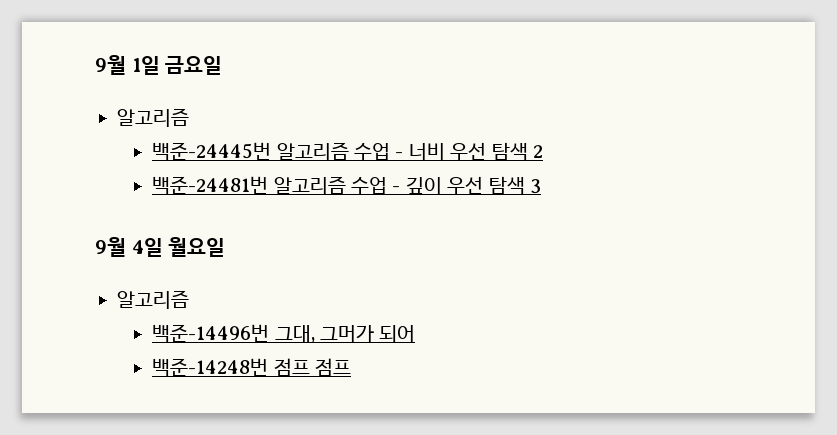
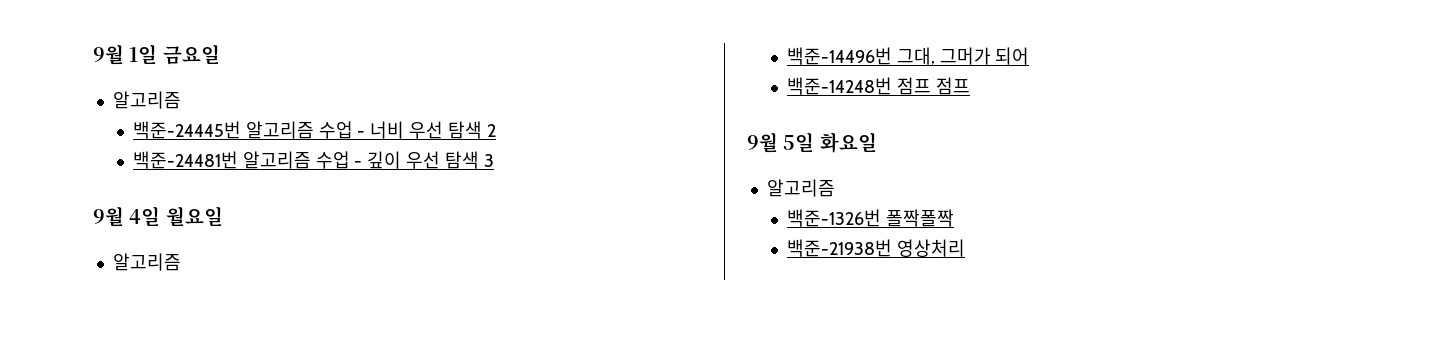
(352, 367) none -> [747,132,877,153] [766,179,835,197] [786,209,954,227] [786,239,965,257] // 9월 5일 화요일 // 알고리즘 // 백준-1326번 폴짝폴짝 // 백준-21938번 영상처리

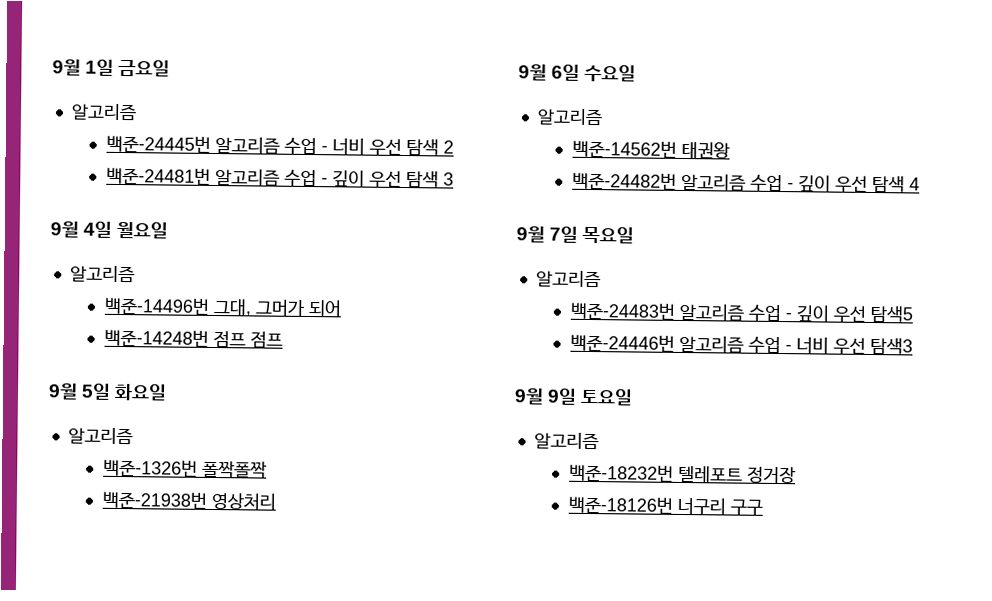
(965, 248) none -> [518,63,637,83] [536,108,603,126] [571,140,730,159] [571,172,920,193] [516,225,635,244] [535,270,601,288] [569,302,913,323] [569,334,913,355] [514,387,634,406] [533,432,599,450] [568,464,796,484] [567,496,763,515] // 9월 6일 수요일 // 알고리즘 // 백준-14562번 태권왕 // 백준-24482번 알고리즘 수업 - 깊이 우선 탐색 4 // 9월 7일 목요일 // 알고리즘 // 백준-24483번 알고리즘 수업 - 깊이 우선 탐색5 // 백준-24446번 알고리즘 수업 - 너비 우선 탐색3 // 9월 9일 토요일 // 알고리즘 // 백준-18232번 텔레포트 정거장 // 백준-18126번 너구리 구구

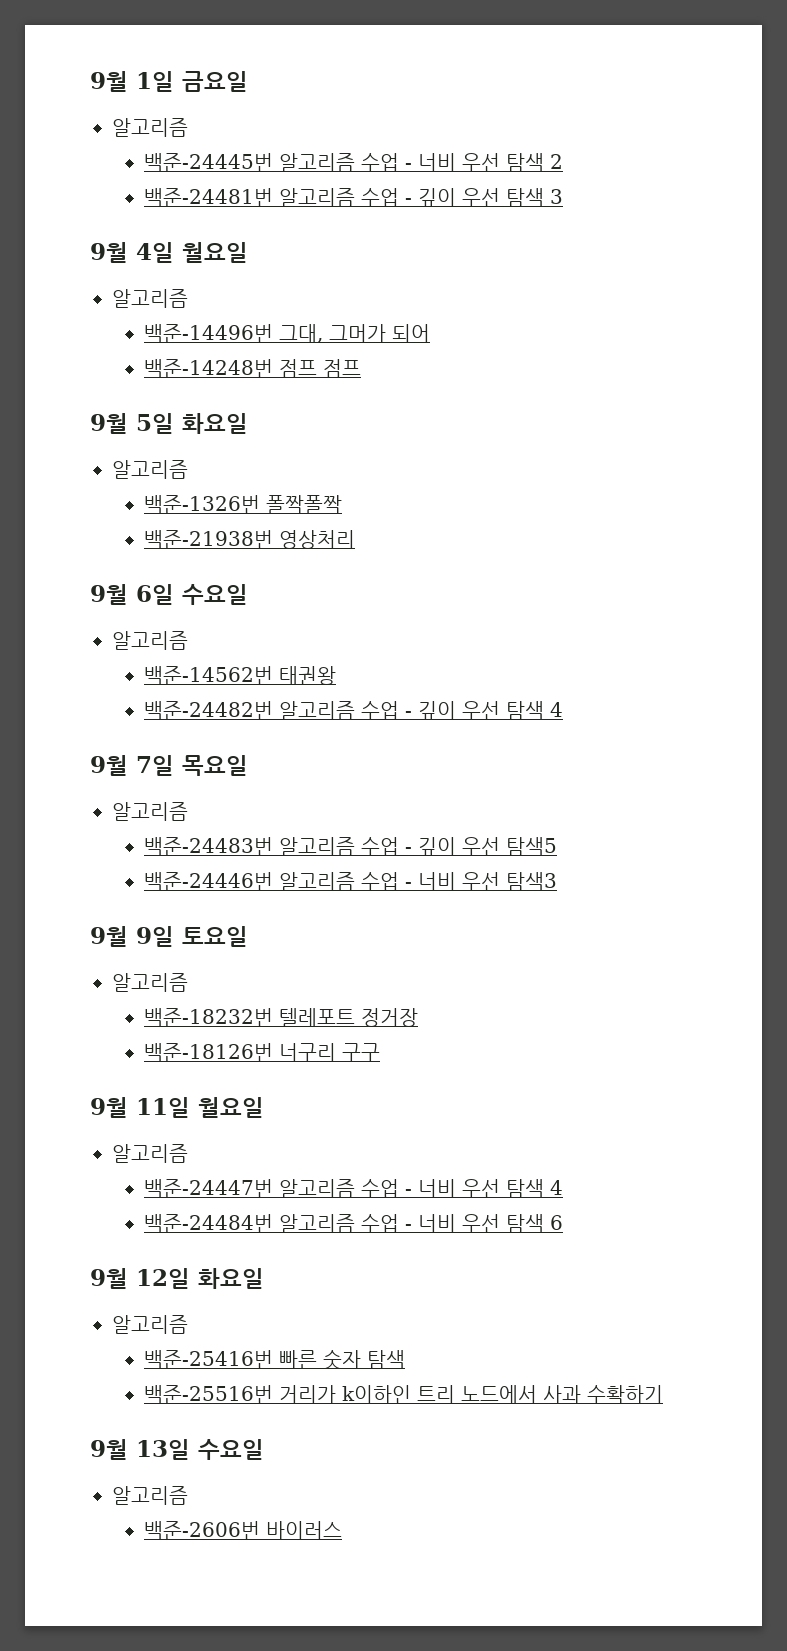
(763, 507) none -> [90,1097,264,1118] [112,1144,188,1163] [144,1179,564,1198] [144,1214,564,1233] [90,1268,264,1289] [112,1315,188,1334] [144,1349,406,1370] [144,1385,664,1404] [90,1439,264,1460] [112,1486,188,1505] [144,1521,343,1540] // 9월 11일 월요일 // 알고리즘 // 백준-24447번 알고리즘 수업 - 너비 우선 탐색 4 // 백준-24484번 알고리즘 수업 - 너비 우선 탐색 6 // 9월 12일 화요일 // 알고리즘 // 백준-25416번 빠른 숫자 탐색 // 백준-25516번 거리가 k이하인 트리 노드에서 사과 수확하기 // 9월 13일 수요일 // 알고리즘 // 백준-2606번 바이러스

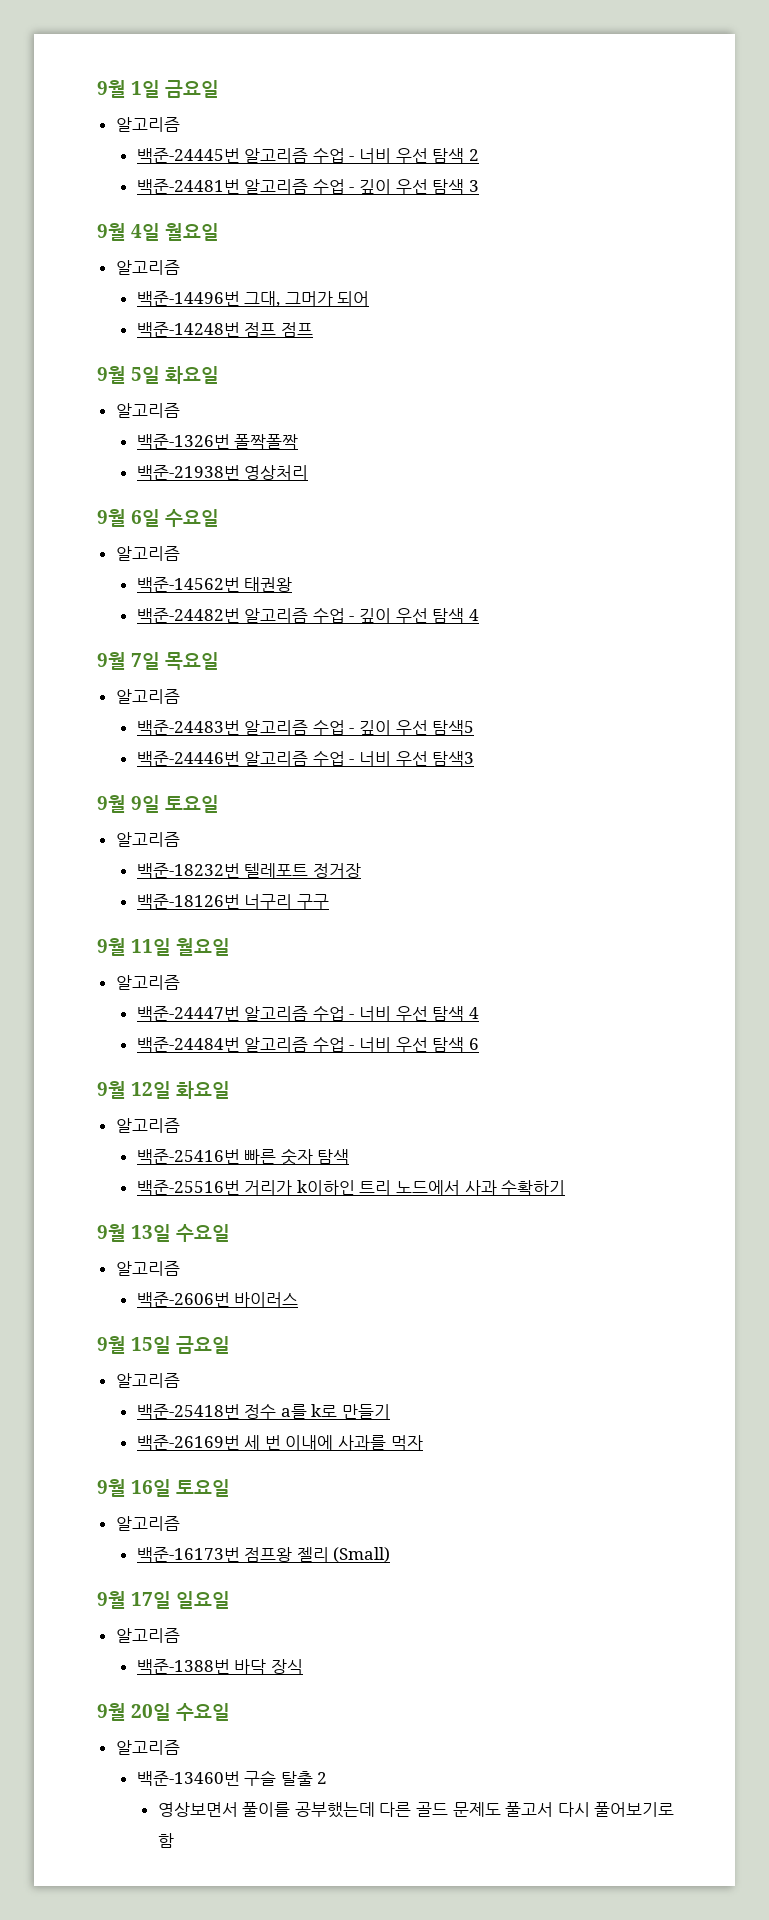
(343, 1530) none -> [97,1336,231,1354] [115,1373,180,1388] [136,1404,391,1419] [136,1435,423,1450] [97,1479,231,1497] [115,1516,180,1531] [136,1547,391,1563] [97,1591,231,1609] [115,1628,180,1643] [136,1659,303,1674] [97,1703,231,1721] [115,1740,180,1755] [136,1770,328,1786] [157,1802,675,1818] [157,1833,174,1848] // 9월 15일 금요일 // 알고리즘 // 백준-25418번 정수 a를 k로 만들기 // 백준-26169번 세 번 이내에 사과를 먹자 // 9월 16일 토요일 // 알고리즘 // 백준-16173번 점프왕 젤리 (Small) // 9월 17일 일요일 // 알고리즘 // 백준-1388번 바닥 장식 // 9월 20일 수요일 // 알고리즘 // 백준-13460번 구슬 탈출 2 // 영상보면서 풀이를 공부했는데 다른 골드 문제도 풀고서 다시 풀어보기로 함

